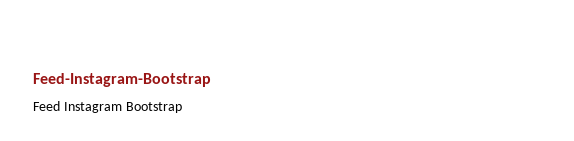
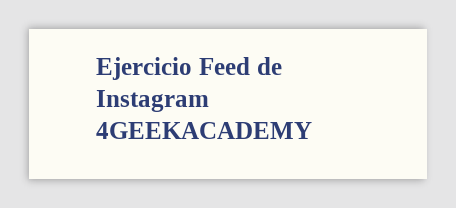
[33,73,211,87] [33,101,182,113] Feed-Instagram-Bootstrap // Feed Instagram Bootstrap -> [96,57,282,80] [96,90,209,112] [96,122,312,139] Ejercicio Feed de Instagram 4GEEKACADEMY

